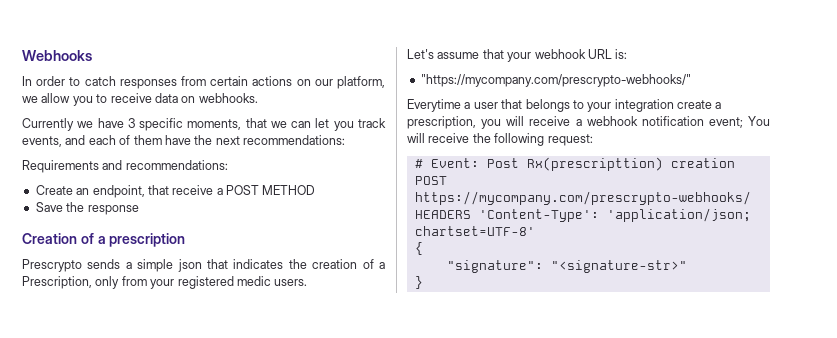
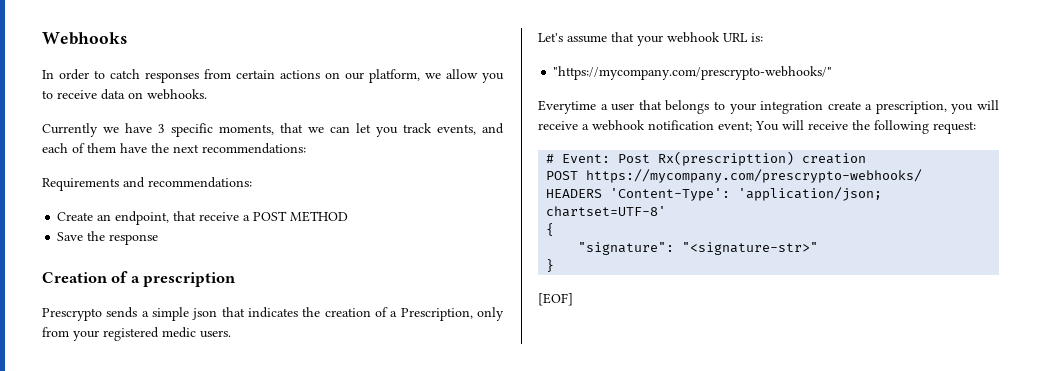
(423, 282) none -> [538,293,573,306] // [EOF]

